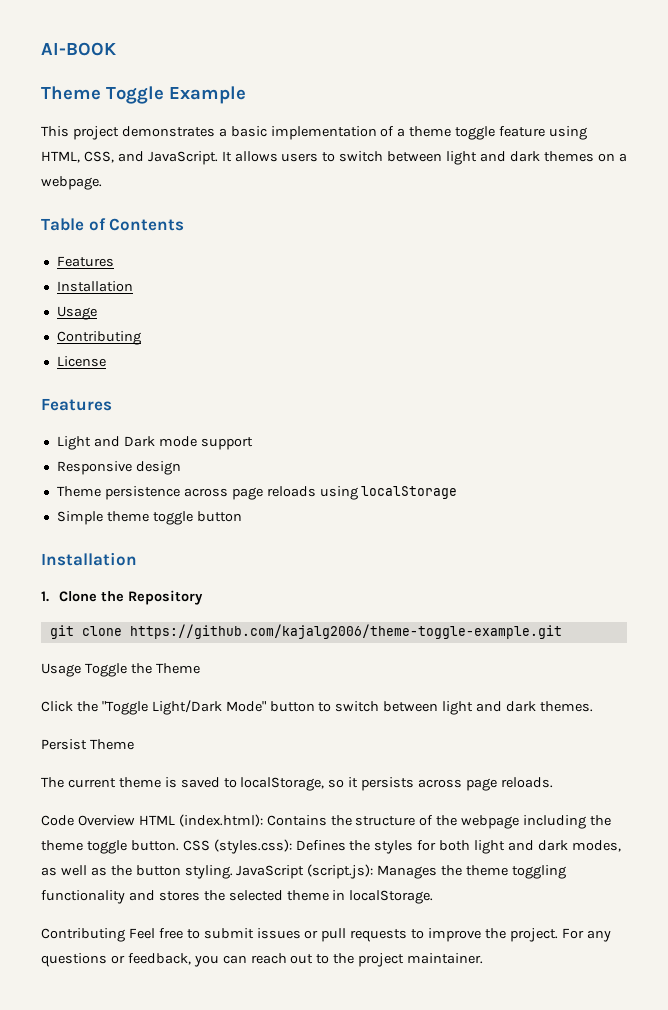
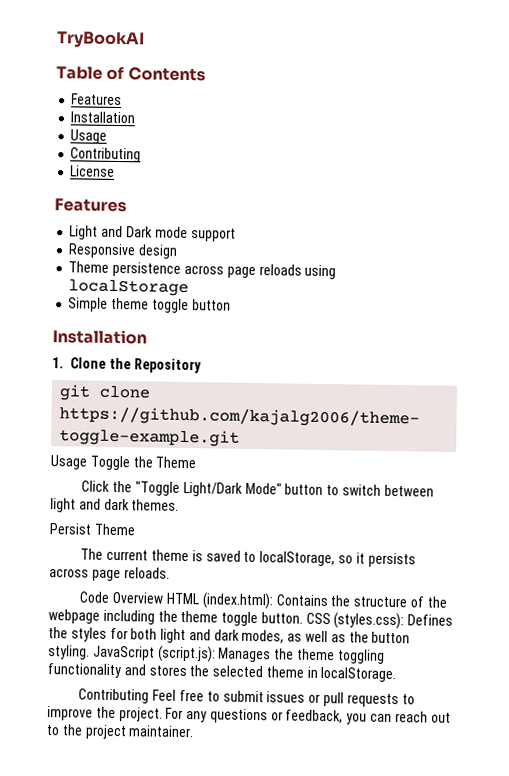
[41,42,116,56] [41,86,246,104] [41,126,588,140] [41,151,627,165] [41,176,102,190] AI-BOOK // Theme Toggle Example // This project demonstrates a basic implementation of a theme toggle feature using HTML, CSS, and JavaScript. It allows users to switch between light and dark themes on a webpage. -> [56,31,145,49] TryBookAI

